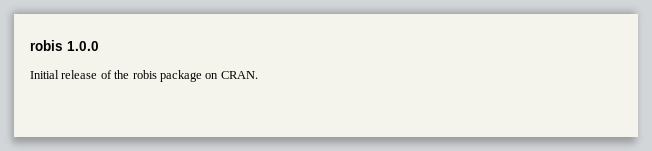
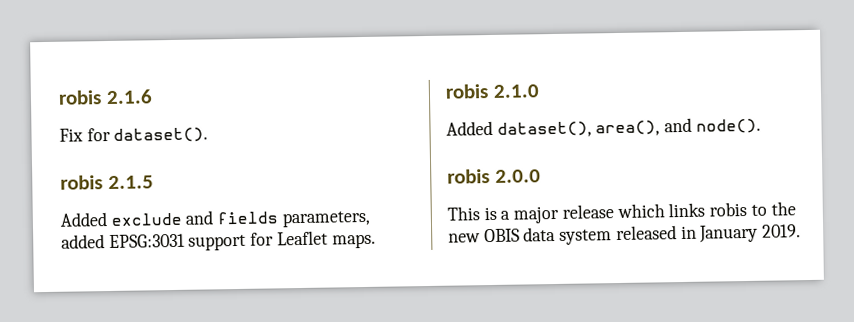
[30,40,99,51] [30,70,258,82] robis 1.0.0 // Initial release of the robis package on CRAN. -> [58,89,153,105] [59,127,209,143] [60,175,154,190] [60,210,371,228] [61,230,376,251] [445,84,540,99] [446,117,761,138] [447,169,541,184] [447,201,796,224] [448,224,802,245] robis 2.1.6 // Fix for dataset(). // robis 2.1.5 // Added exclude and fields parameters, added EPSG:3031 support for Leaflet maps. // robis 2.1.0 // Added dataset(), area(), and node(). // robis 2.0.0 // This is a major release which links robis to the new OBIS data system released in January 2019.

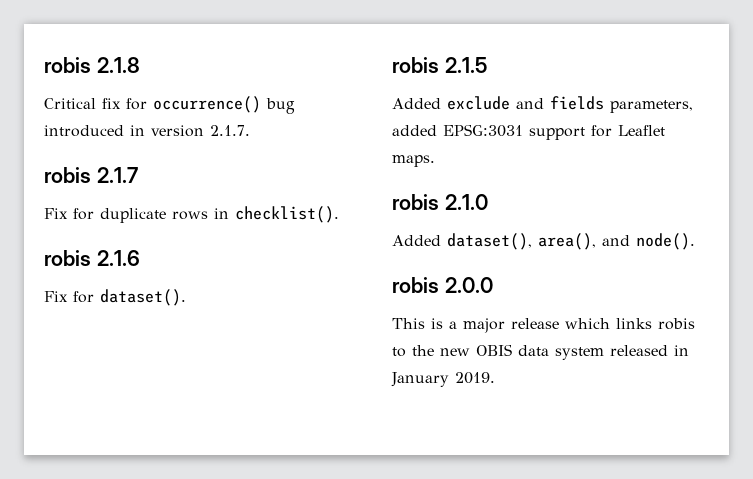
[58,90,102,105] robis -> [44,57,140,73] [44,96,295,114] [44,125,250,137] [44,167,138,183] [44,206,339,223] [44,250,91,266] robis 2.1.8 // Critical fix for occurrence() bug introduced in version 2.1.7. // robis 2.1.7 // Fix for duplicate rows in checklist(). // robis

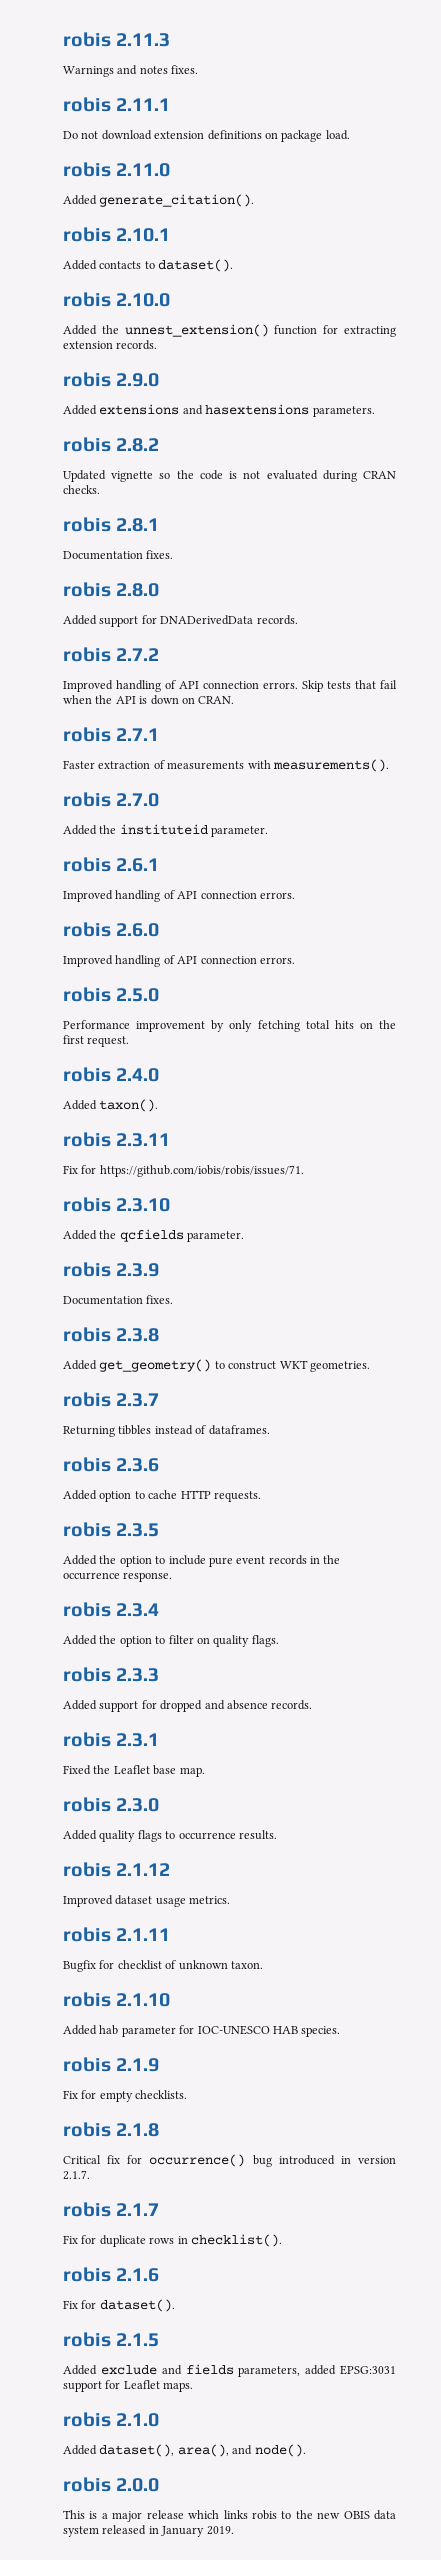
[44,57,91,73] robis -> [63,32,171,47] [63,65,199,77] [63,97,171,112] [63,130,350,142] [63,162,171,177] [63,194,255,207] [63,227,171,242] [63,259,234,272] [63,292,171,307] [63,324,396,337] [63,340,158,350] [63,372,160,387] [63,404,375,417] [63,437,160,452] [63,470,397,482] [63,485,100,494] [63,517,160,532] [63,550,174,560] [63,582,160,597] [63,615,298,627] [63,647,160,662] [63,680,397,692] [63,695,235,705] [63,727,160,742] [63,759,389,772] [63,792,160,807] [63,824,269,837] [63,857,160,872] [63,890,295,902] [63,922,160,937] [63,955,295,967] [63,987,160,1002] [63,1020,396,1032] [63,1035,130,1047] [63,1067,160,1082] [63,1099,159,1112] [63,1132,171,1147] [63,1165,304,1177] [63,1197,171,1212] [63,1229,245,1242] [63,1262,160,1277] [63,1295,174,1305] [63,1327,160,1342] [63,1359,370,1372] [63,1392,160,1407] [63,1425,270,1437] [63,1457,160,1472] [63,1490,261,1502] [63,1522,160,1537] [63,1555,341,1567] [63,1572,173,1582] [63,1602,160,1617] [63,1635,279,1647] [63,1667,160,1682] [63,1700,313,1712] [63,1732,160,1747] [63,1765,205,1777] [63,1797,160,1812] [63,1830,277,1842] [63,1862,171,1877] [63,1895,231,1907] [63,1927,171,1942] [63,1960,263,1972] [63,1992,171,2007] [63,2025,341,2037] [63,2057,160,2072] [63,2090,188,2102] [63,2122,111,2137] robis 2.11.3 // Warnings and notes fixes. // robis 2.11.1 // Do not download extension definitions on package load. // robis 2.11.0 // Added generate_citation(). // robis 2.10.1 // Added contacts to dataset(). // robis 2.10.0 // Added the unnest_extension() function for extracting extension records. // robis 2.9.0 // Added extensions and hasextensions parameters. // robis 2.8.2 // Updated vignette so the code is not evaluated during CRAN checks. // robis 2.8.1 // Documentation fixes. // robis 2.8.0 // Added support for DNADerivedData records. // robis 2.7.2 // Improved handling of API connection errors. Skip tests that fail when the API is down on CRAN. // robis 2.7.1 // Faster extraction of measurements with measurements(). // robis 2.7.0 // Added the instituteid parameter. // robis 2.6.1 // Improved handling of API connection errors. // robis 2.6.0 // Improved handling of API connection errors. // robis 2.5.0 // Performance improvement by only fetching total hits on the first request. // robis 2.4.0 // Added taxon(). // robis 2.3.11 // Fix for https://github.com/iobis/robis/issues/71. // robis 2.3.10 // Added the qcfields parameter. // robis 2.3.9 // Documentation fixes. // robis 2.3.8 // Added get_geometry() to construct WKT geometries. // robis 2.3.7 // Returning tibbles instead of dataframes. // robis 2.3.6 // Added option to cache HTTP requests. // robis 2.3.5 // Added the option to include pure event records in the occurrence response. // robis 2.3.4 // Added the option to filter on quality flags. // robis 2.3.3 // Added support for dropped and absence records. // robis 2.3.1 // Fixed the Leaflet base map. // robis 2.3.0 // Added quality flags to occurrence results. // robis 2.1.12 // Improved dataset usage metrics. // robis 2.1.11 // Bugfix for checklist of unknown taxon. // robis 2.1.10 // Added hab parameter for IOC-UNESCO HAB species. // robis 2.1.9 // Fix for empty checklists. // robis

